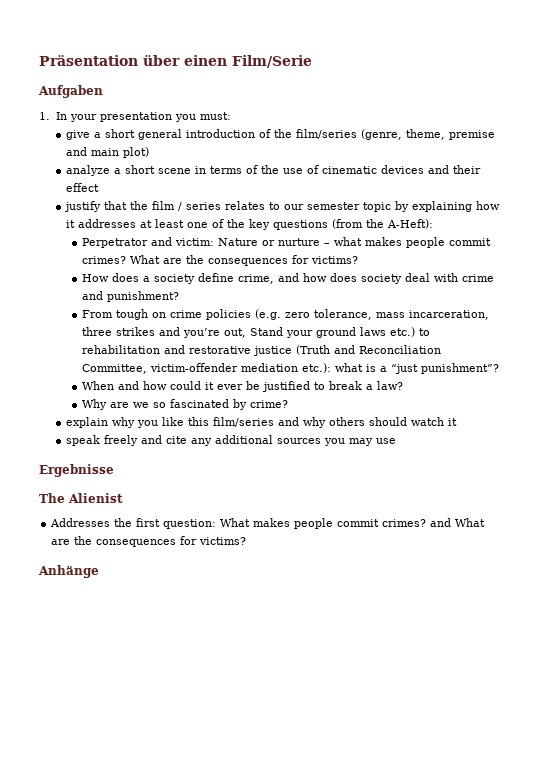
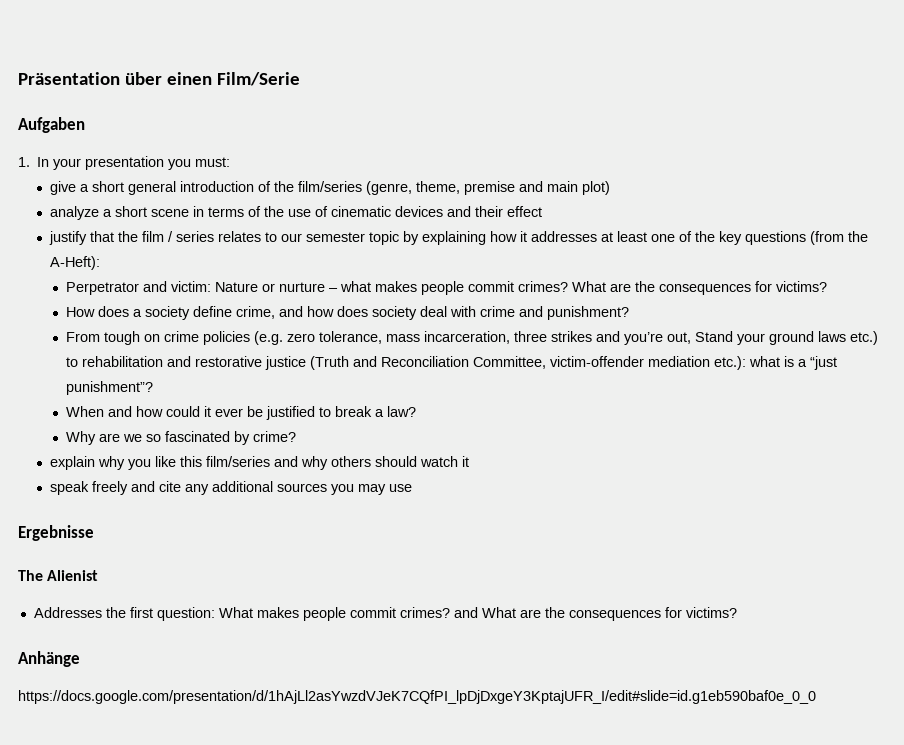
(99, 571) none -> [18,690,816,704] // https://docs.google.com/presentation/d/1hAjLl2asYwzdVJeK7CQfPI_lpDjDxgeY3KptajUFR_I/edit#slide=id.g1eb590baf0e_0_0

